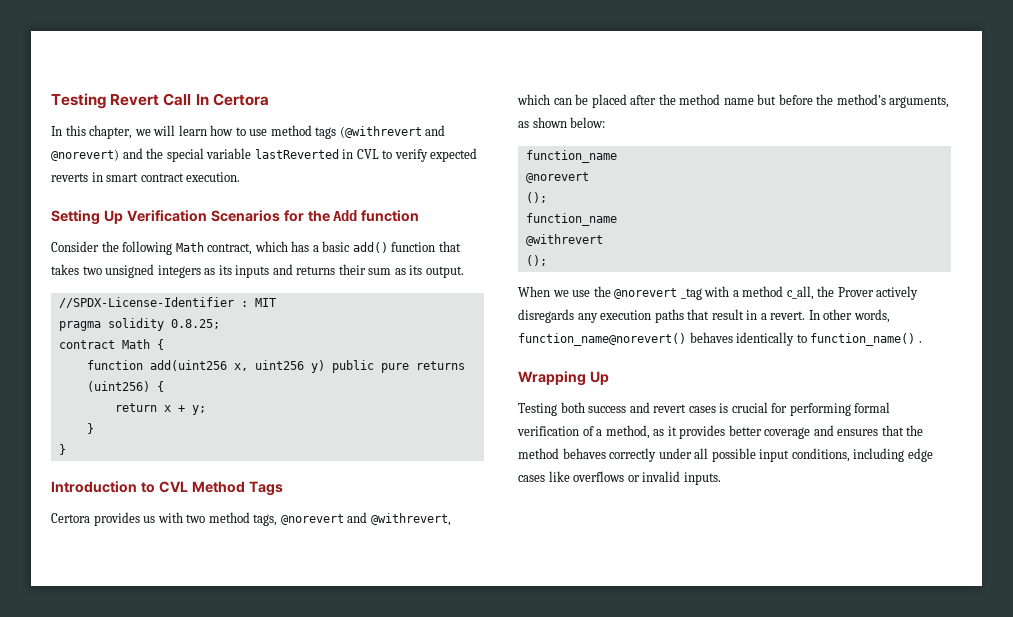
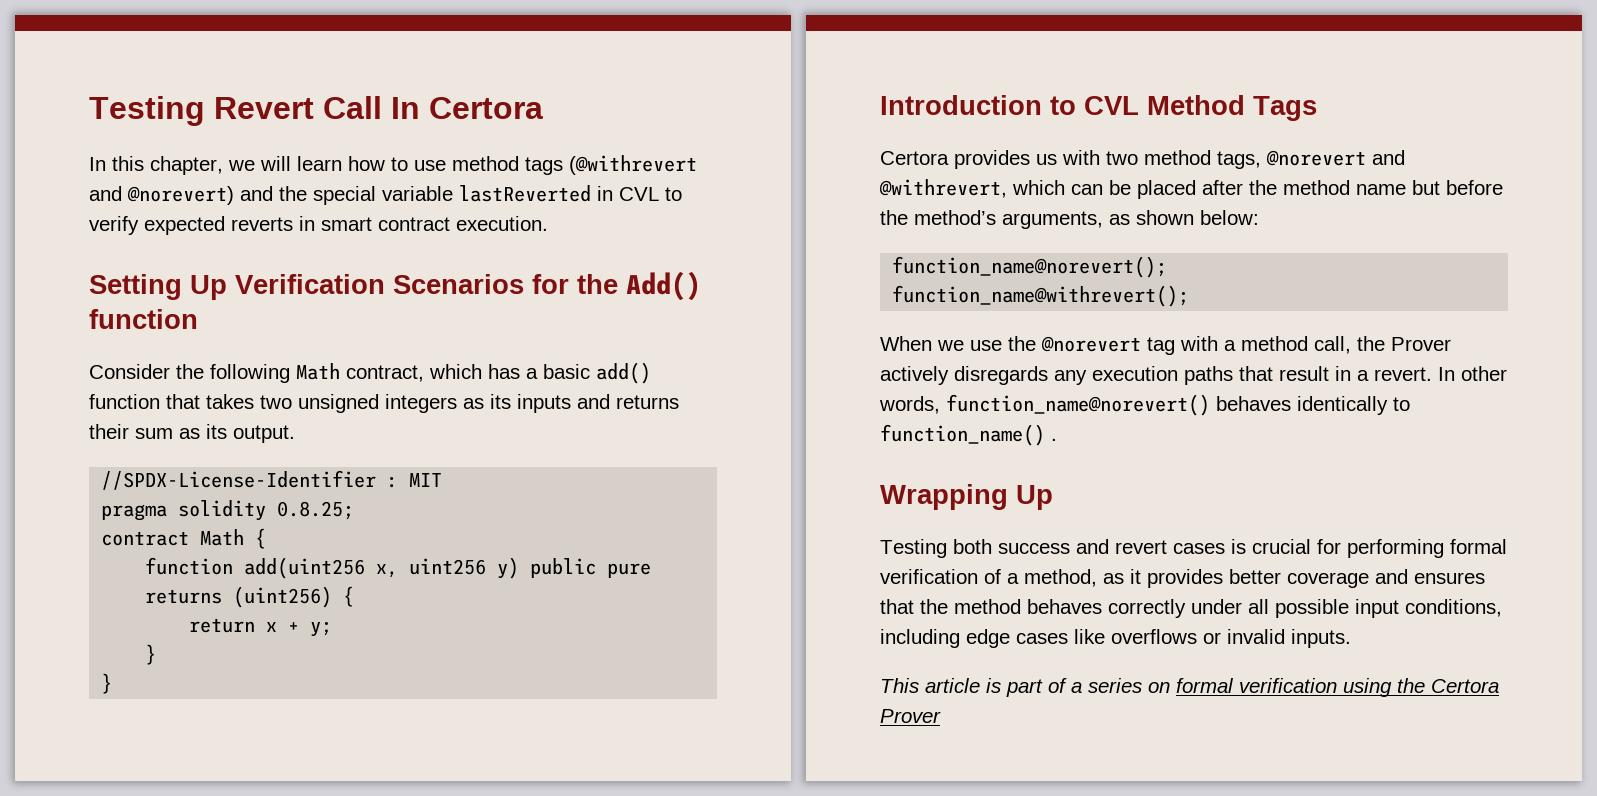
[333,210,358,221] Add -> [626,271,701,301] Add()
[525,150,617,163] [525,172,589,183] [525,192,547,203] [525,213,617,226] [525,234,603,246] [525,255,547,266] function_name // @norevert // (); // function_name // @withrevert // (); -> [892,256,1168,278] [892,285,1190,307] function_name@norevert(); // function_name@withrevert();
[680,288,702,300] _tag -> [1147,337,1175,355] tag
[786,286,814,300] c_all, -> [1314,336,1351,354] call,
(721, 478) none -> [880,678,1499,697] [880,709,941,723] // This article is part of a series on formal verification using the Certora Prover

